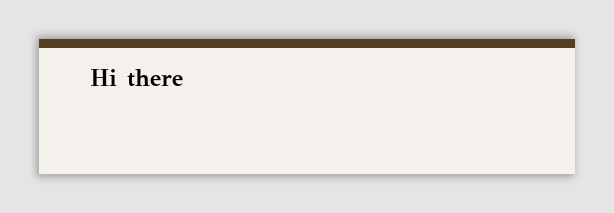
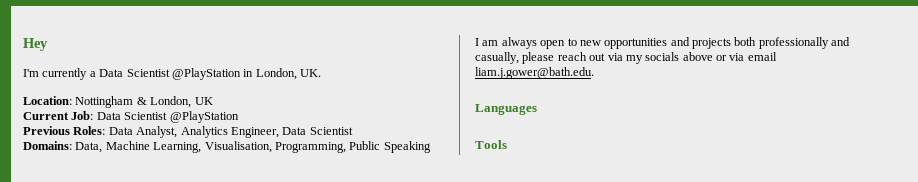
[90,69,183,87] Hi there -> [23,38,48,51] [23,68,321,80] [23,96,213,108] [23,111,239,123] [23,126,353,138] [23,141,431,153] [475,37,851,49] [475,52,777,64] [475,67,594,79] [475,104,537,115] [475,140,507,149] Hey // I'm currently a Data Scientist @PlayStation in London, UK. // Location: Nottingham & London, UK // Current Job: Data Scientist @PlayStation // Previous Roles: Data Analyst, Analytics Engineer, Data Scientist // Domains: Data, Machine Learning, Visualisation, Programming, Public Speaking // I am always open to new opportunities and projects both professionally and casually, please reach out via my socials above or via email liam.j.gower@bath.edu. // Languages // Tools

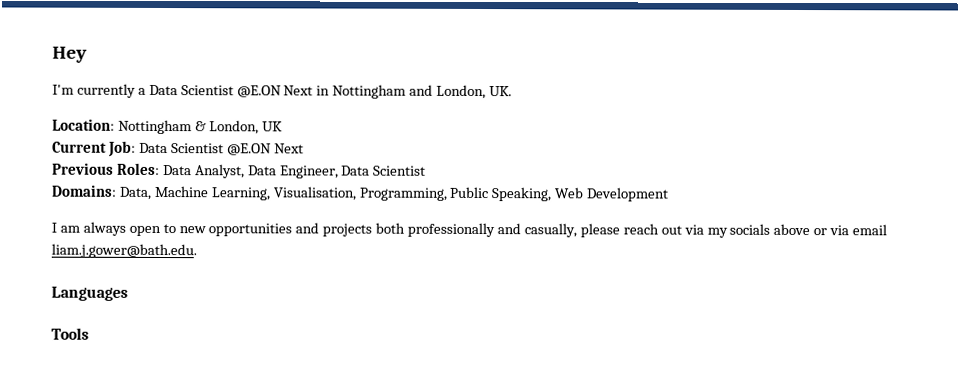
[171,68,254,80] @PlayStation in -> [236,84,434,99] @E.ON Next in Nottingham and
[169,111,239,123] @PlayStation -> [226,143,304,156] @E.ON Next
[180,126,228,138] Analytics -> [247,165,277,176] Data
[383,141,431,153] Speaking -> [491,187,670,202] Speaking, Web Development

